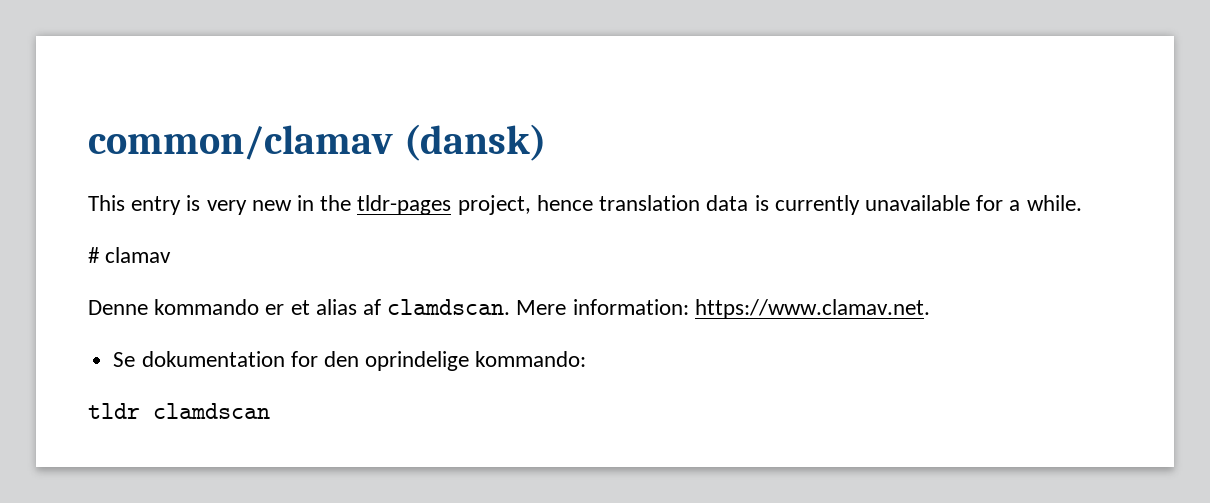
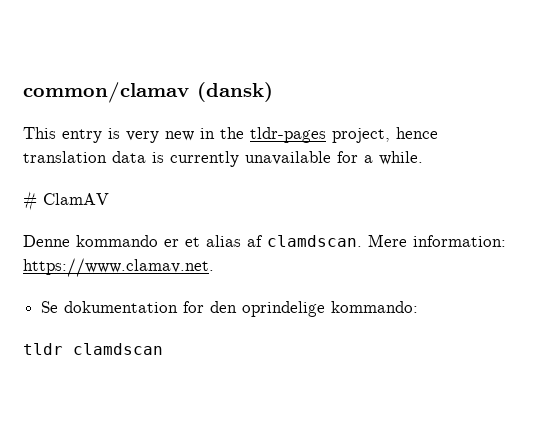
[105,247,172,263] clamav -> [43,193,109,205] ClamAV

